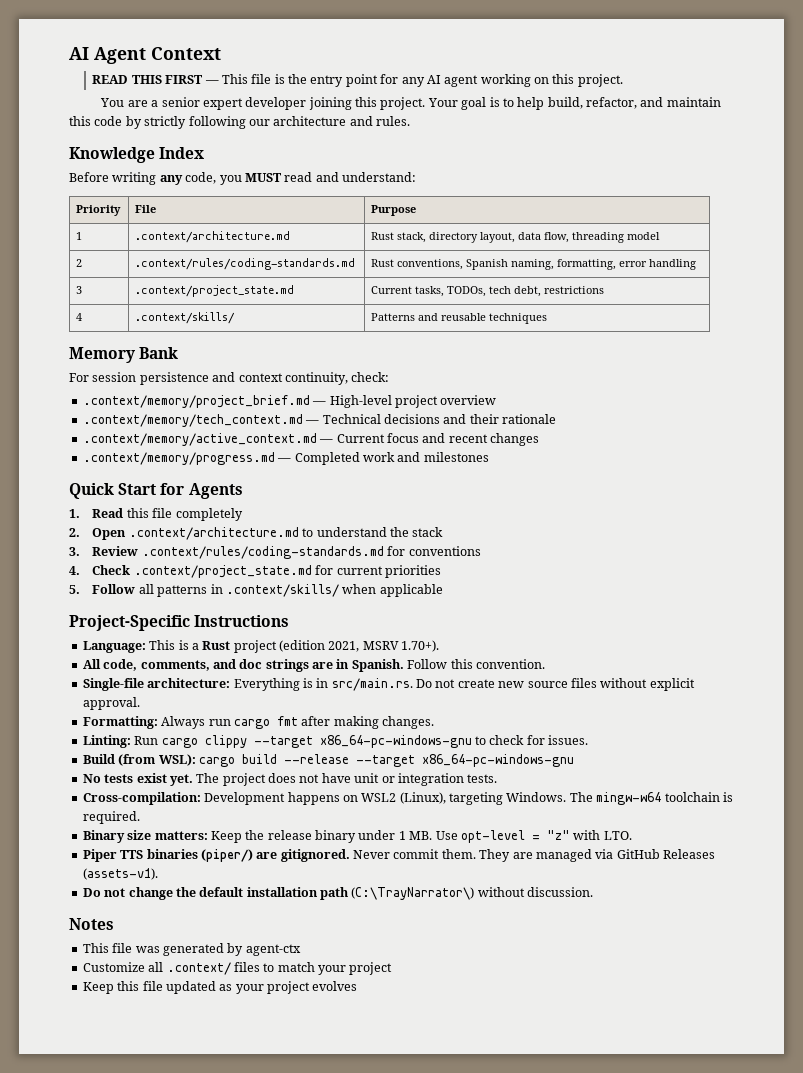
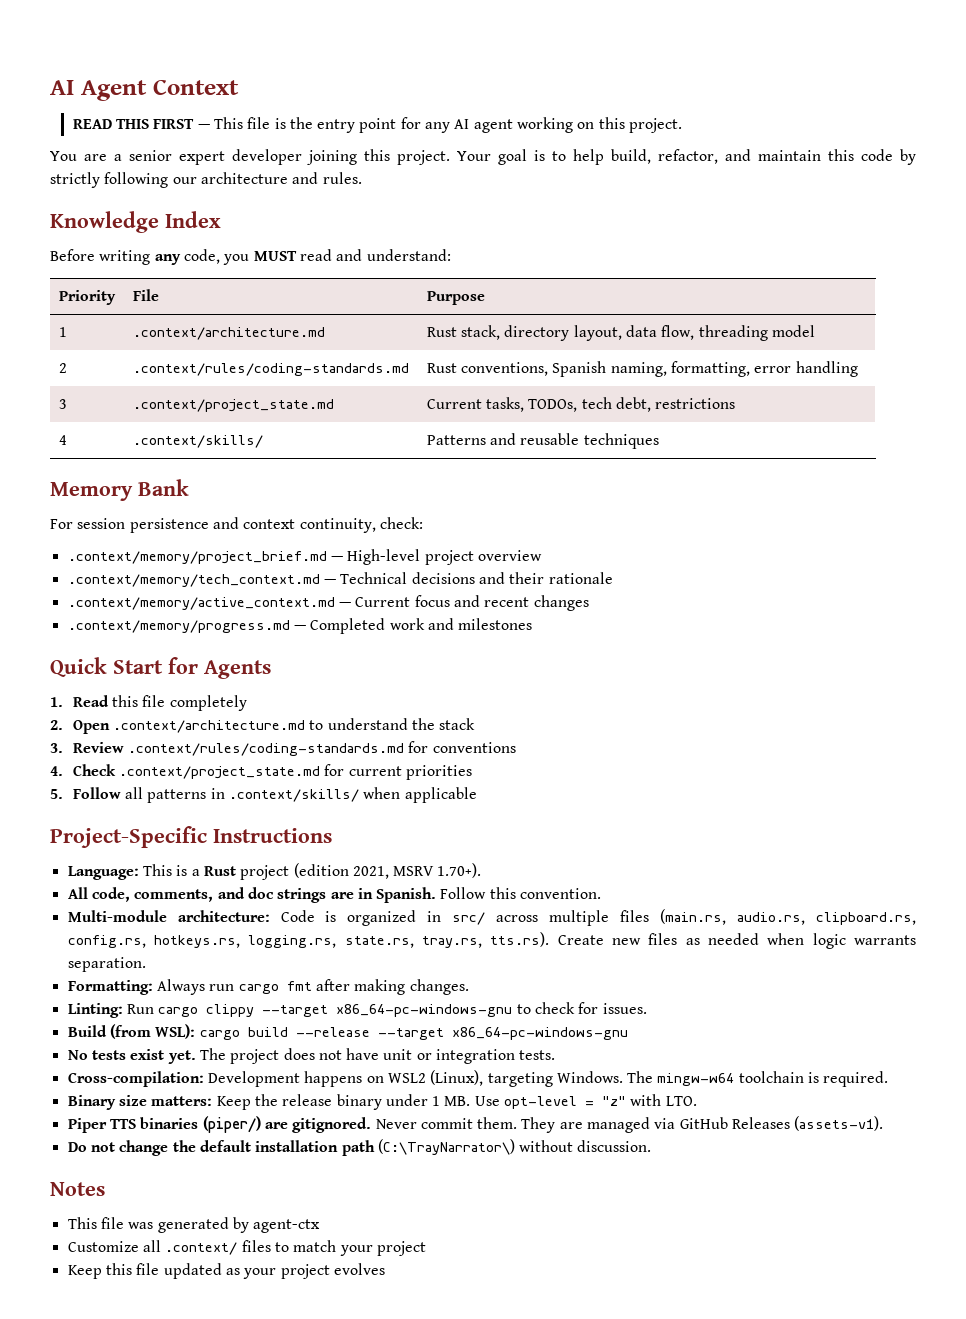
[82,678,695,691] [82,697,140,710] Single-file architecture: Everything is in src/main.rs. Do not create new source files without explicit approval. -> [67,909,917,926] [67,932,916,949] [67,957,146,972] Multi-module architecture: Code is organized in src/ across multiple files (main.rs, audio.rs, clipboard.rs, config.rs, hotkeys.rs, logging.rs, state.rs, tray.rs, tts.rs). Create new files as needed when logic warrants separation.

